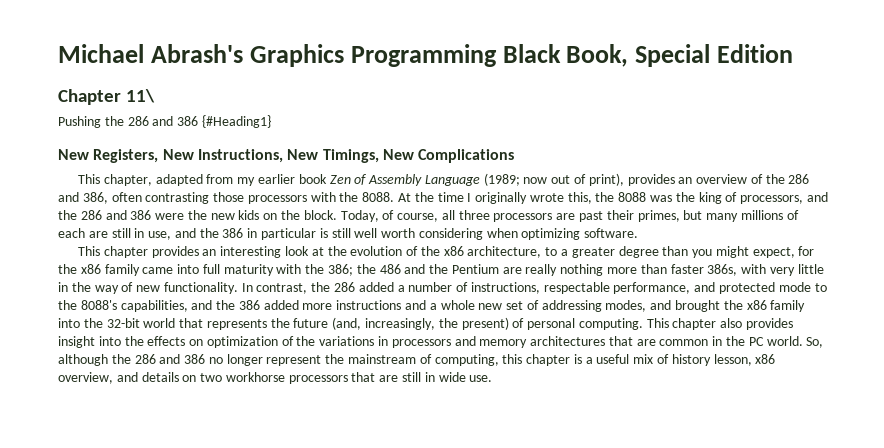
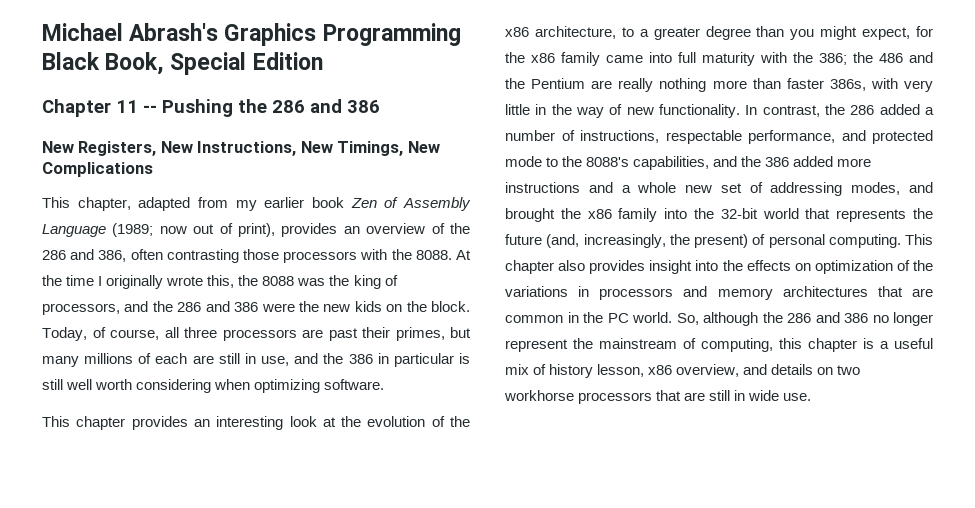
[126,89,156,103] 11\ // -> [116,100,157,113] 11 --
[201,115,271,128] {#Heading1} -> (380, 106) none

